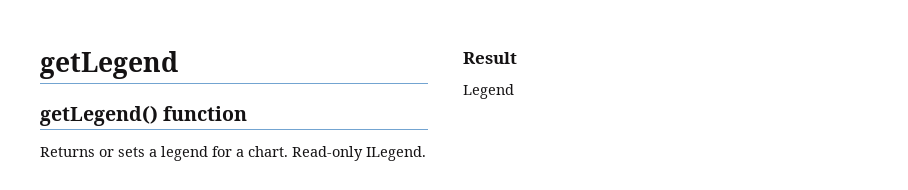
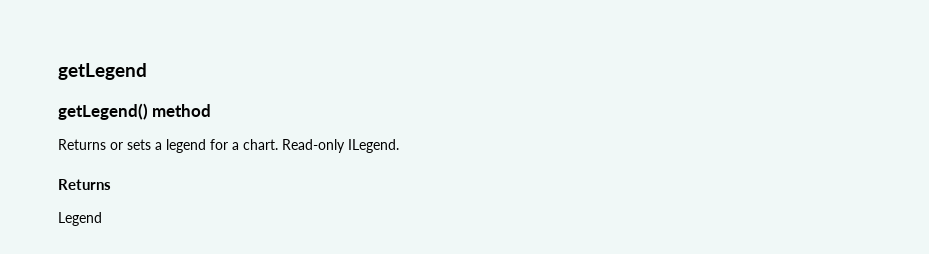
[163,106,248,121] function -> [152,104,212,117] method
[463,52,517,64] Result -> [58,179,111,190] Returns

